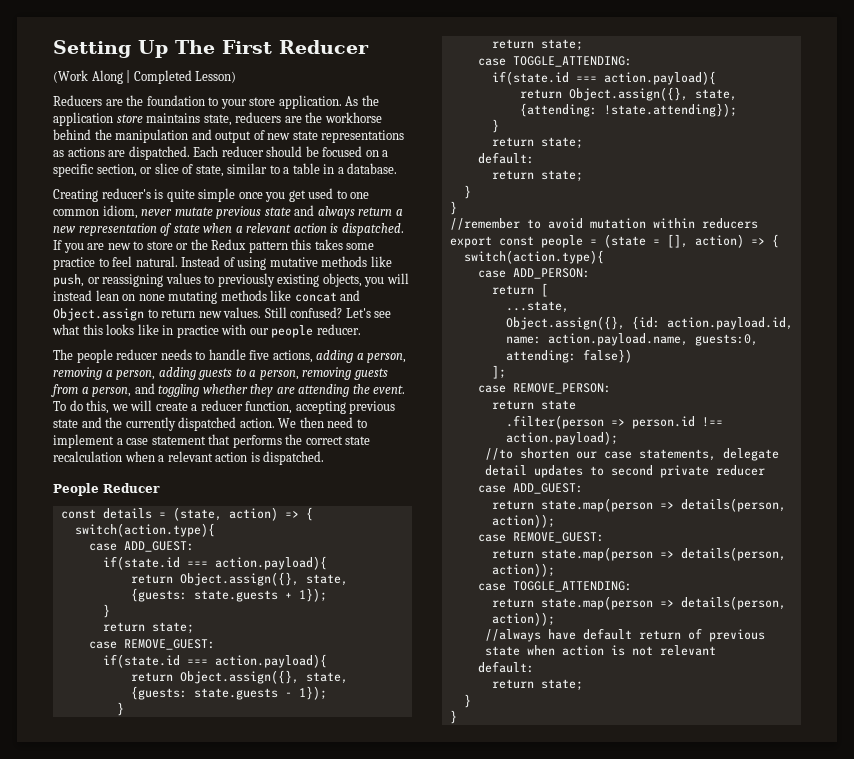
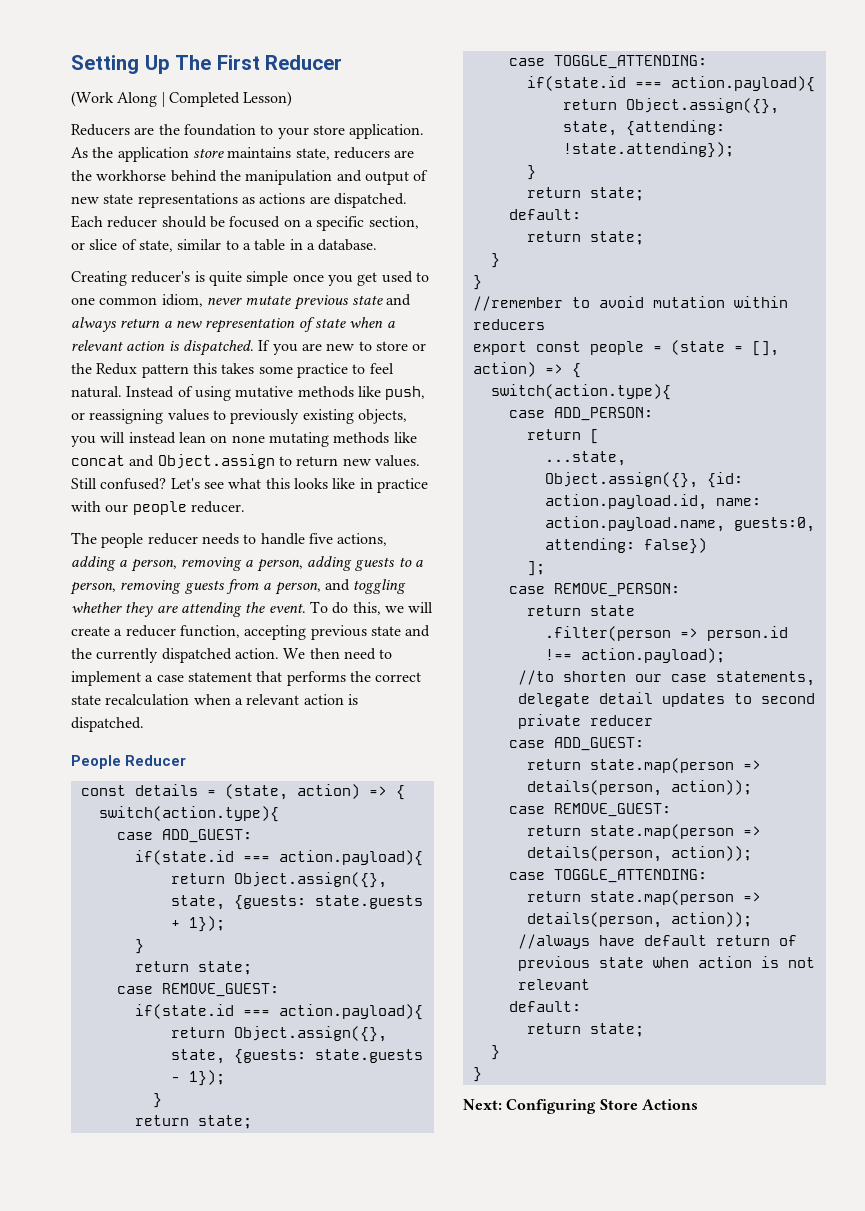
(457, 717) none -> [463,1099,698,1114] // Next: Configuring Store Actions

